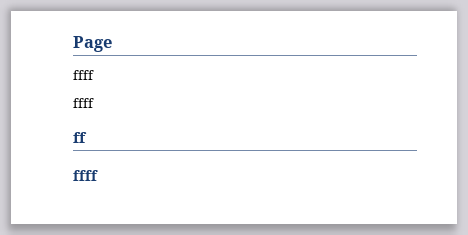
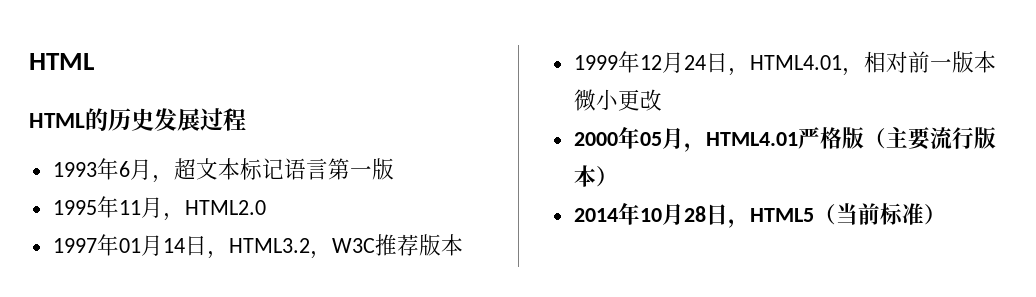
[73,36,112,52] [73,70,94,80] [73,98,94,108] [73,132,87,143] [73,170,98,181] Page // ffff // ffff // ff // ffff -> [29,53,94,70] [29,108,246,131] [52,158,394,183] [52,196,266,221] [52,234,463,259] [573,51,996,76] [573,89,662,111] [573,126,996,152] [573,165,618,187] [573,202,946,228] HTML // HTML的历史发展过程 // 1993年6月，超文本标记语言第一版 // 1995年11月，HTML2.0 // 1997年01月14日，HTML3.2，W3C推荐版本 // 1999年12月24日，HTML4.01，相对前一版本微小更改 // 2000年05月，HTML4.01严格版（主要流行版本） // 2014年10月28日，HTML5（当前标准）

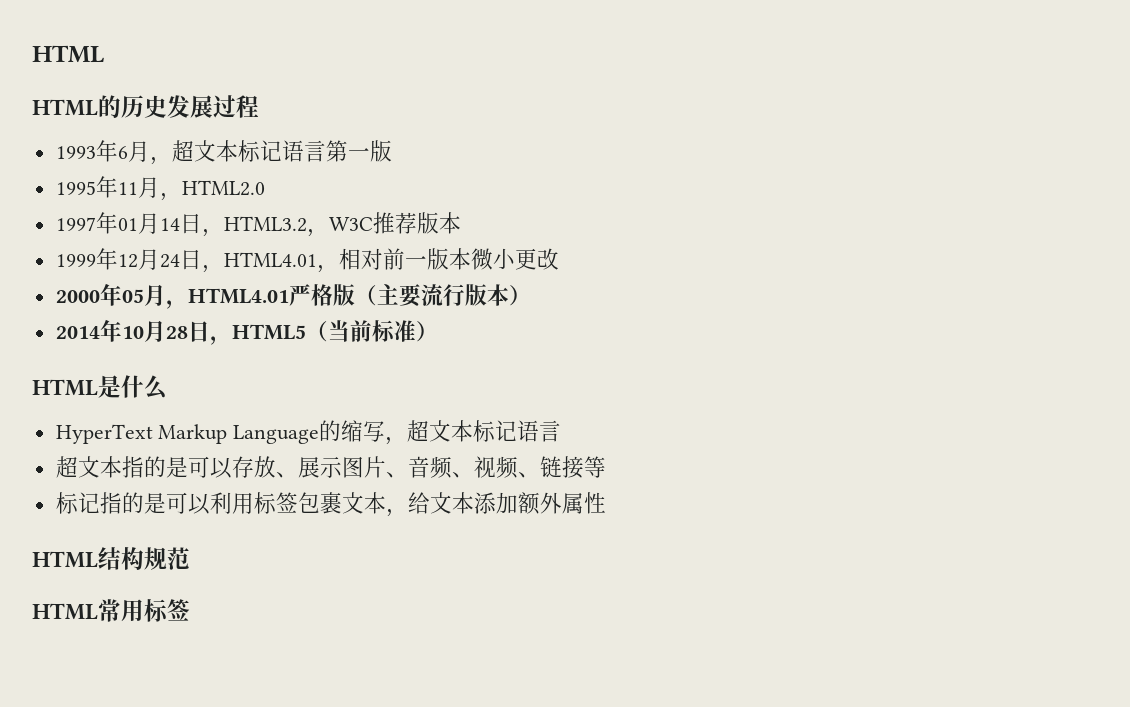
(946, 214) none -> [32,375,168,400] [55,420,562,445] [55,456,606,479] [55,492,606,517] [32,547,190,570] [32,599,190,622] // HTML是什么 // HyperText Markup Language的缩写，超文本标记语言 // 超文本指的是可以存放、展示图片、音频、视频、链接等 // 标记指的是可以利用标签包裹文本，给文本添加额外属性 // HTML结构规范 // HTML常用标签

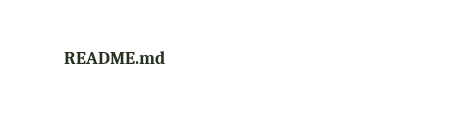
[32,45,104,63] [32,95,259,118] [55,140,392,165] [55,176,265,201] [55,212,461,237] [55,248,559,273] [55,283,531,309] [55,319,438,345] [32,375,168,400] [55,420,562,445] [55,456,606,479] [55,492,606,517] [32,547,190,570] [32,599,190,622] HTML // HTML的历史发展过程 // 1993年6月，超文本标记语言第一版 // 1995年11月，HTML2.0 // 1997年01月14日，HTML3.2，W3C推荐版本 // 1999年12月24日，HTML4.01，相对前一版本微小更改 // 2000年05月，HTML4.01严格版（主要流行版本） // 2014年10月28日，HTML5（当前标准） // HTML是什么 // HyperText Markup Language的缩写，超文本标记语言 // 超文本指的是可以存放、展示图片、音频、视频、链接等 // 标记指的是可以利用标签包裹文本，给文本添加额外属性 // HTML结构规范 // HTML常用标签 -> [64,51,165,64] README.md

